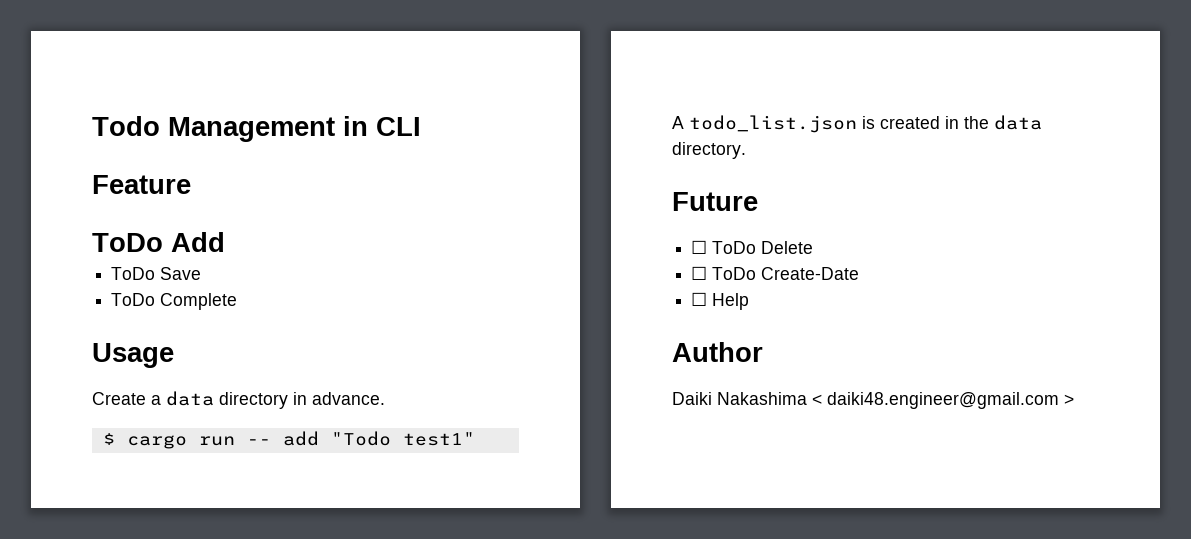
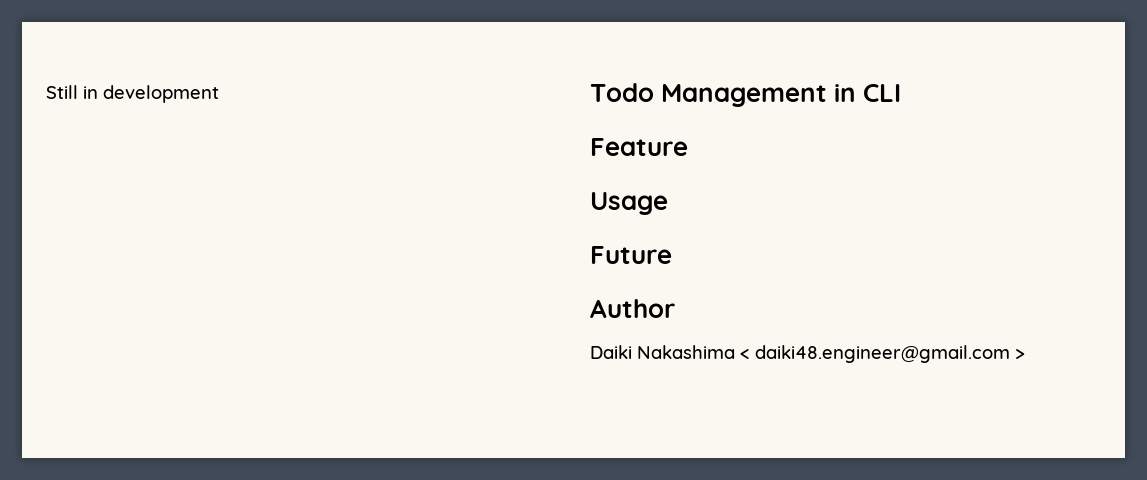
(92, 126) none -> [46,85,219,103] Still in development //
[92,232,225,252] [111,267,202,280] [111,293,238,310] [92,343,174,368] [92,391,385,409] [102,431,475,449] [672,115,1042,133] [672,142,746,159] [672,192,758,211] [691,240,814,254] [691,266,860,280] [691,292,750,310] ToDo Add // ToDo Save // ToDo Complete // Usage // Create a data directory in advance. // $ cargo run -- add "Todo test1" // A todo_list.json is created in the data directory. // Future // ☐ ToDo Delete // ☐ ToDo Create-Date // ☐ Help -> [590,192,668,215] [590,246,672,264] Usage // Future

